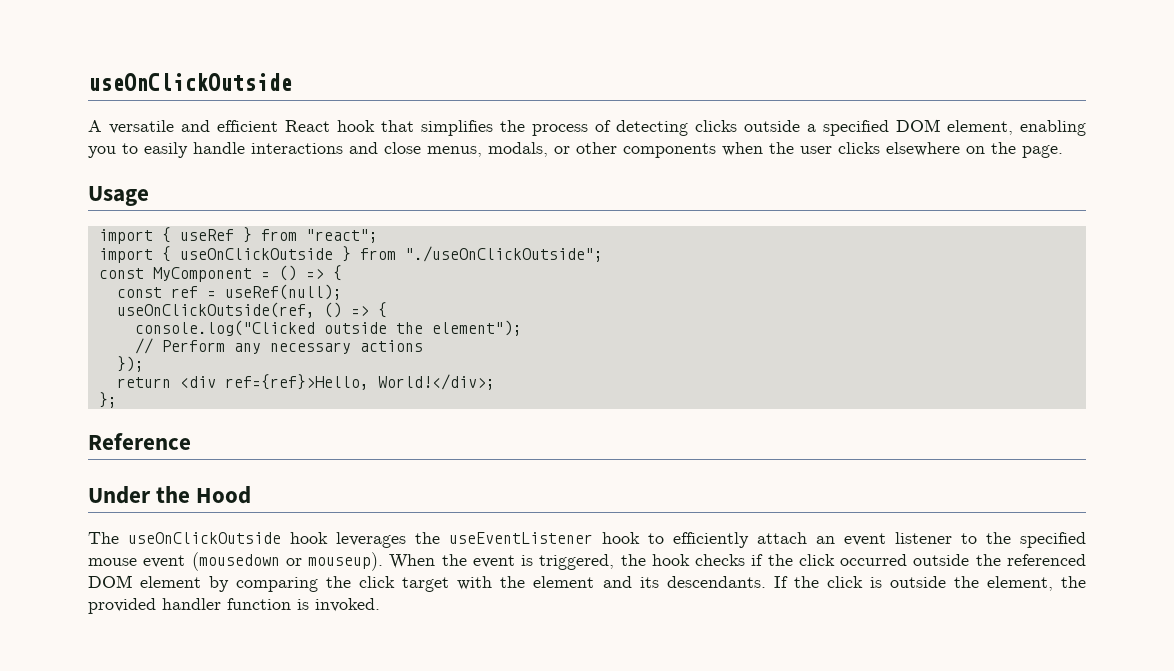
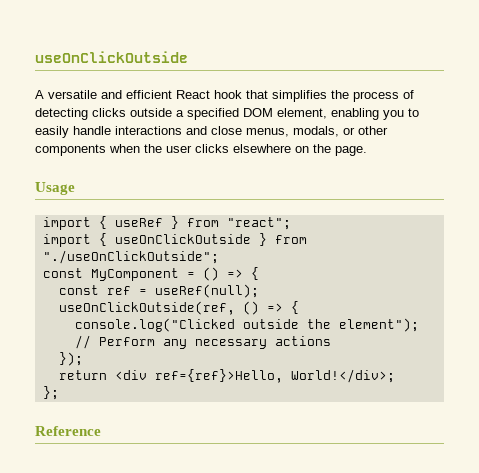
[88,486,252,504] [88,532,1086,548] [88,552,1087,571] [88,575,1086,592] [88,598,380,614] // Under the Hood // The useOnClickOutside hook leverages the useEventListener hook to efficiently attach an event listener to the specified mouse event (mousedown or mouseup). When the event is triggered, the hook checks if the click occurred outside the referenced DOM element by comparing the click target with the element and its descendants. If the click is outside the element, the provided handler function is invoked. -> (101, 431) none

